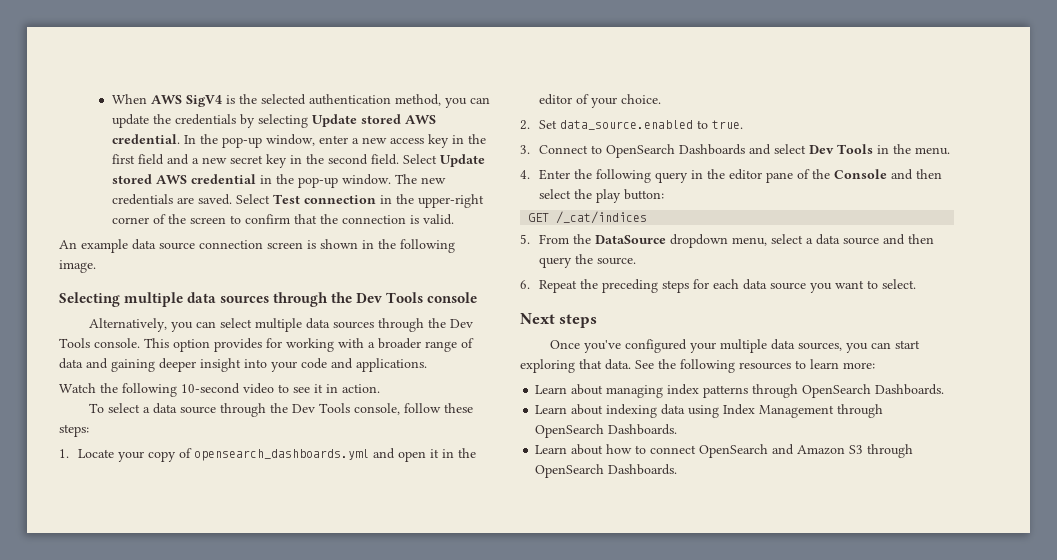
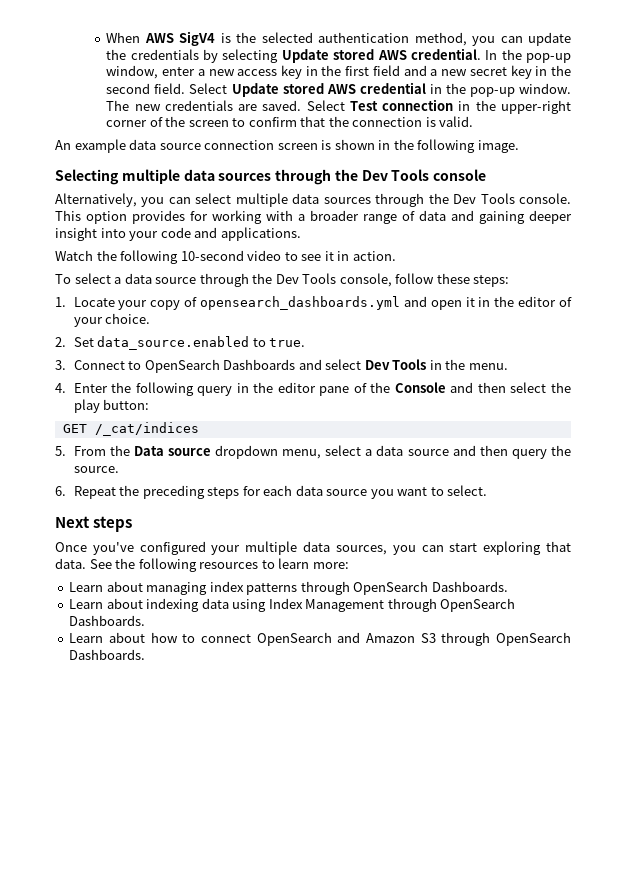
[594,235,666,244] DataSource -> [133,446,211,456] Data source

